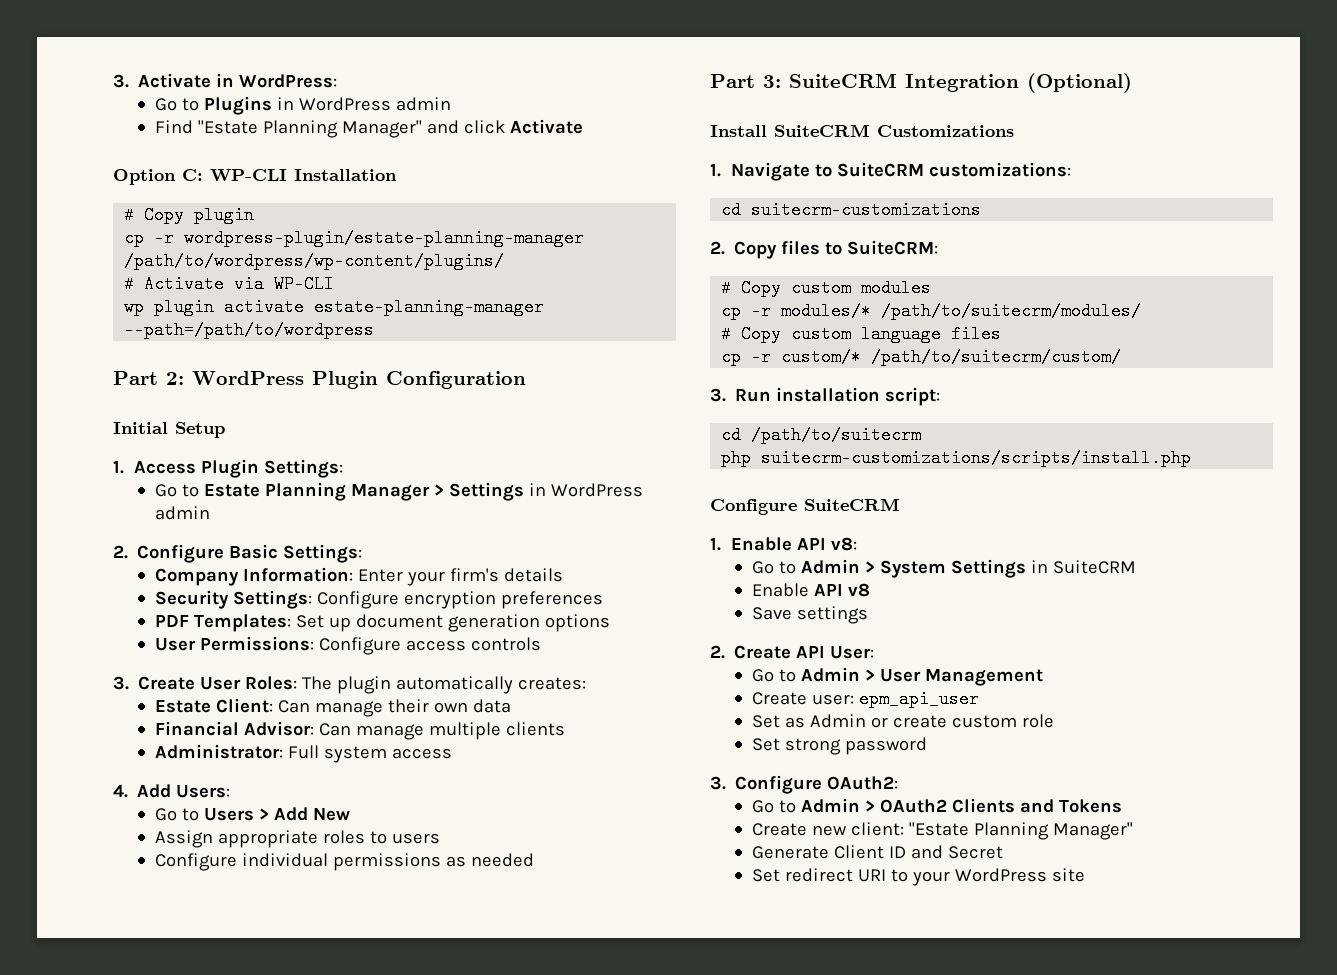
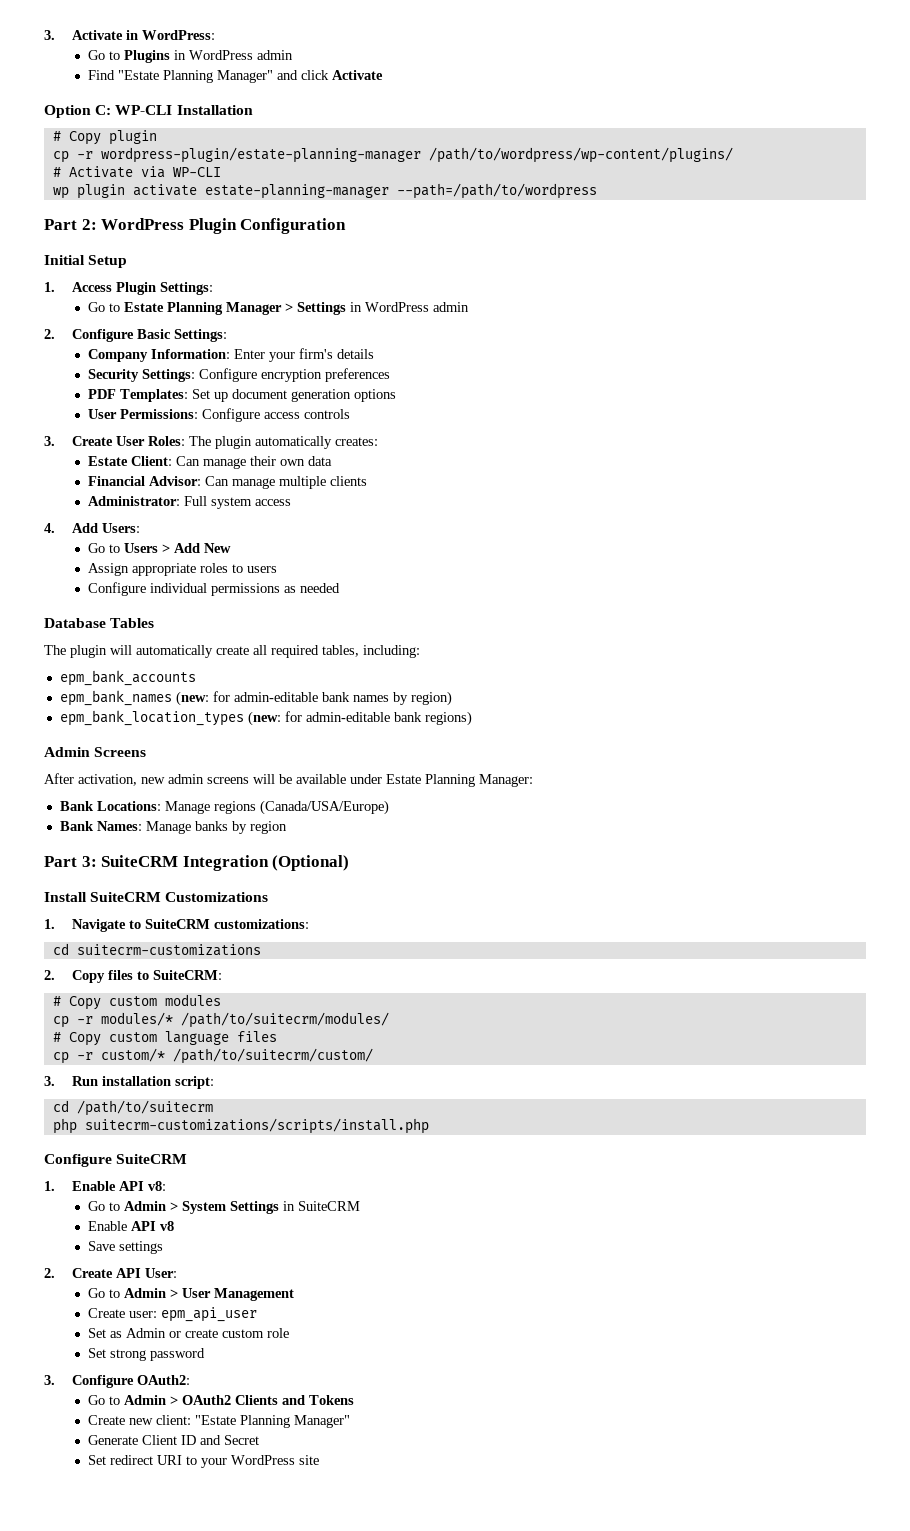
(534, 860) none -> [44,618,155,628] [44,645,420,658] [59,670,196,686] [59,690,452,706] [59,710,472,726] [44,747,147,757] [44,773,533,787] [59,800,389,815] [59,821,287,834] // Database Tables // The plugin will automatically create all required tables, including: // epm_bank_accounts // epm_bank_names (new: for admin-editable bank names by region) // epm_bank_location_types (new: for admin-editable bank regions) // Admin Screens // After activation, new admin screens will be available under Estate Planning Manager: // Bank Locations: Manage regions (Canada/USA/Europe) // Bank Names: Manage banks by region

